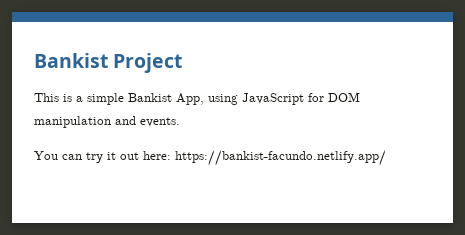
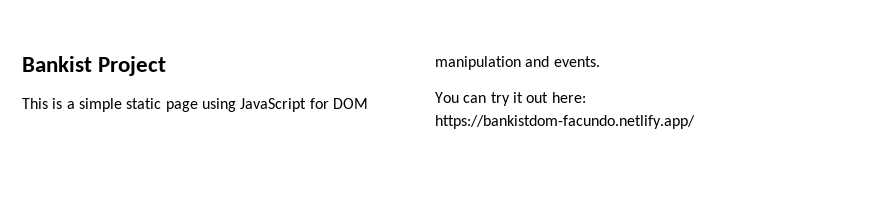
[128,93,204,105] Bankist App, -> [126,98,198,112] static page
[175,150,386,166] https://bankist-facundo.netlify.app/ -> [435,115,695,129] https://bankistdom-facundo.netlify.app/

